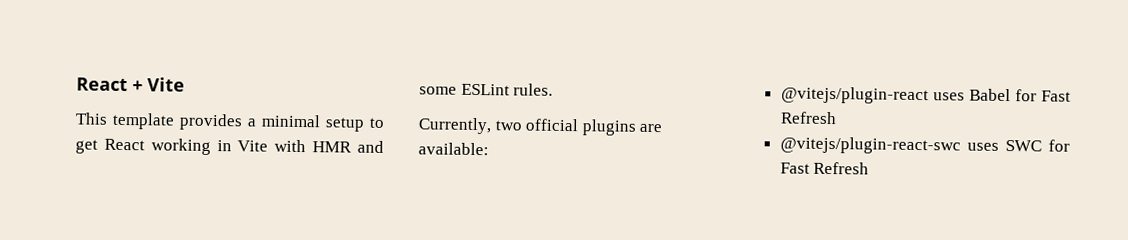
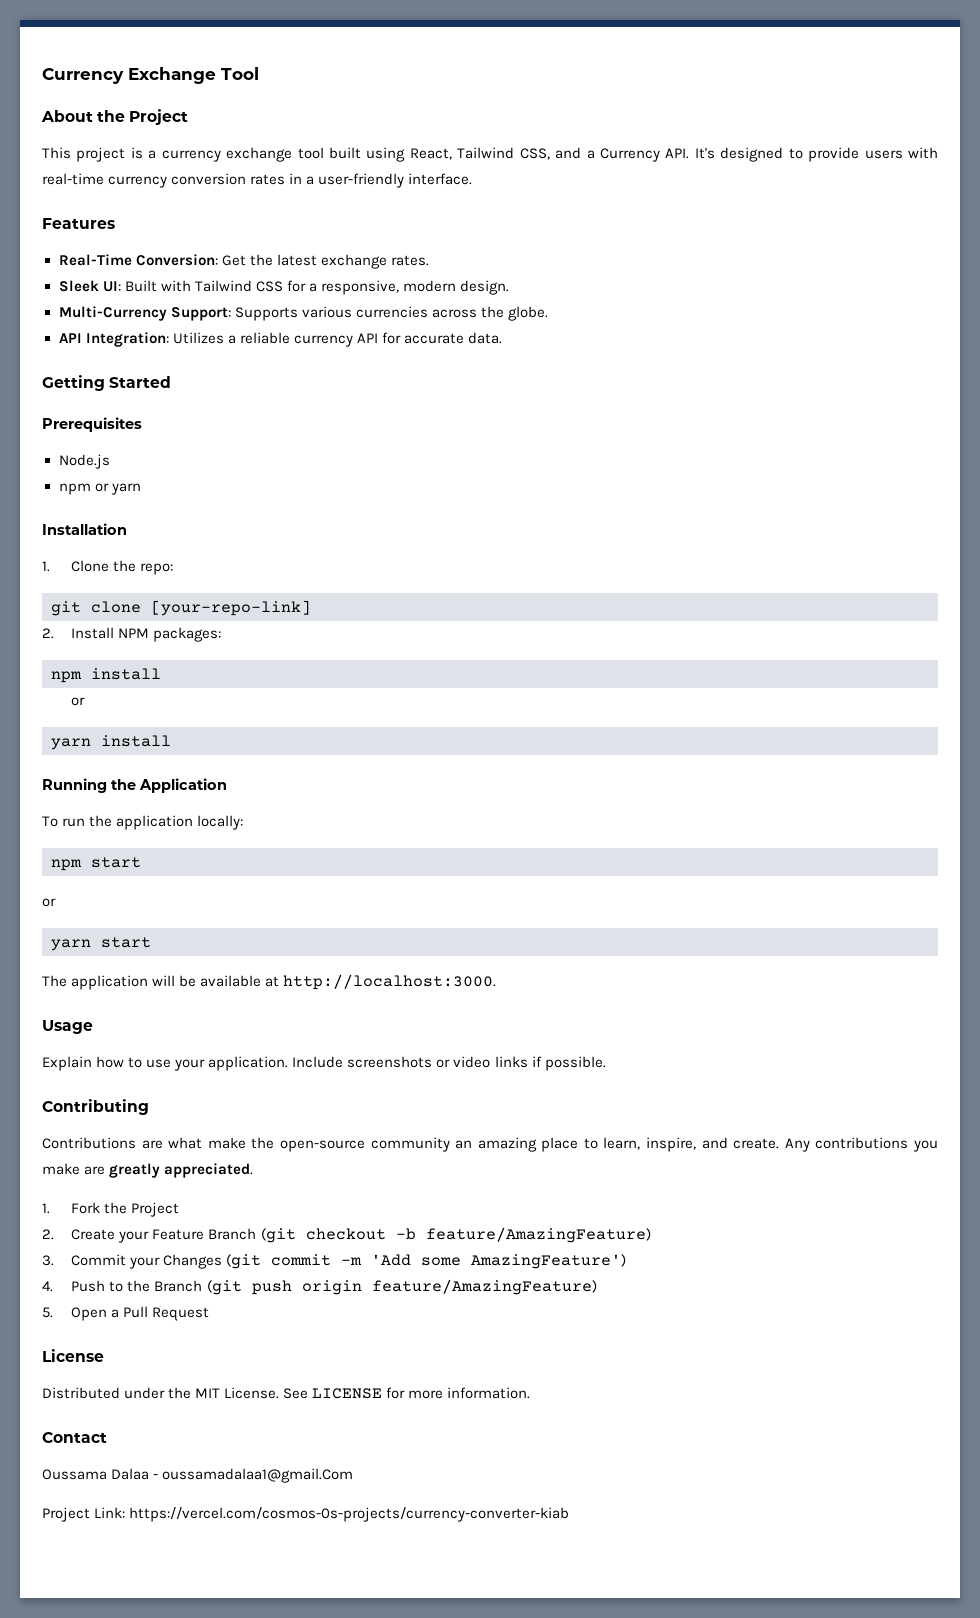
[76,77,185,92] [75,112,385,132] [75,138,384,155] [419,83,554,96] [418,117,663,136] [418,142,489,156] [780,86,1071,105] [779,111,837,125] [779,136,1070,155] [779,161,870,175] React + Vite // This template provides a minimal setup to get React working in Vite with HMR and some ESLint rules. // Currently, two official plugins are available: // @vitejs/plugin-react uses Babel for Fast Refresh // @vitejs/plugin-react-swc uses SWC for Fast Refresh -> [42,67,259,84] [41,109,189,125] [42,147,939,162] [42,173,473,188] [42,218,115,229] [58,254,429,269] [58,280,510,295] [58,306,548,321] [58,332,502,347] [42,375,172,391] [42,417,142,432] [58,454,110,469] [58,483,141,495] [42,523,127,535] [42,560,174,575] [51,600,311,616] [42,627,222,642] [51,668,161,683] [71,697,86,706] [51,735,171,750] [42,778,227,793] [42,815,244,830] [51,857,141,871] [42,898,56,907] [51,937,151,951] [42,974,497,990] [42,1020,93,1034] [42,1056,606,1071] [42,1099,149,1115] [42,1137,939,1152] [42,1163,254,1178] [42,1202,180,1217] [42,1227,651,1243] [42,1254,627,1269] [42,1279,597,1295] [42,1306,210,1321] [42,1349,104,1362] [42,1387,531,1399] [42,1432,107,1443] [42,1468,354,1483] [42,1507,570,1522] Currency Exchange Tool // About the Project // This project is a currency exchange tool built using React, Tailwind CSS, and a Currency API. It's designed to provide users with real-time currency conversion rates in a user-friendly interface. // Features // Real-Time Conversion: Get the latest exchange rates. // Sleek UI: Built with Tailwind CSS for a responsive, modern design. // Multi-Currency Support: Supports various currencies across the globe. // API Integration: Utilizes a reliable currency API for accurate data. // Getting Started // Prerequisites // Node.js // npm or yarn // Installation // 1. Clone the repo: // git clone [your-repo-link] // 2. Install NPM packages: // npm install // or // yarn install // Running the Application // To run the application locally: // npm start // or // yarn start // The application will be available at http://localhost:3000. // Usage // Explain how to use your application. Include screenshots or video links if possible. // Contributing // Contributions are what make the open-source community an amazing place to learn, inspire, and create. Any contributions you make are greatly appreciated. // 1. Fork the Project // 2. Create your Feature Branch (git checkout -b feature/AmazingFeature) // 3. Commit your Changes (git commit -m 'Add some AmazingFeature') // 4. Push to the Branch (git push origin feature/AmazingFeature) // 5. Open a Pull Request // License // Distributed under the MIT License. See LICENSE for more information. // Contact // Oussama Dalaa - oussamadalaa1@gmail.Com // Project Link: https://vercel.com/cosmos-0s-projects/currency-converter-kiab

